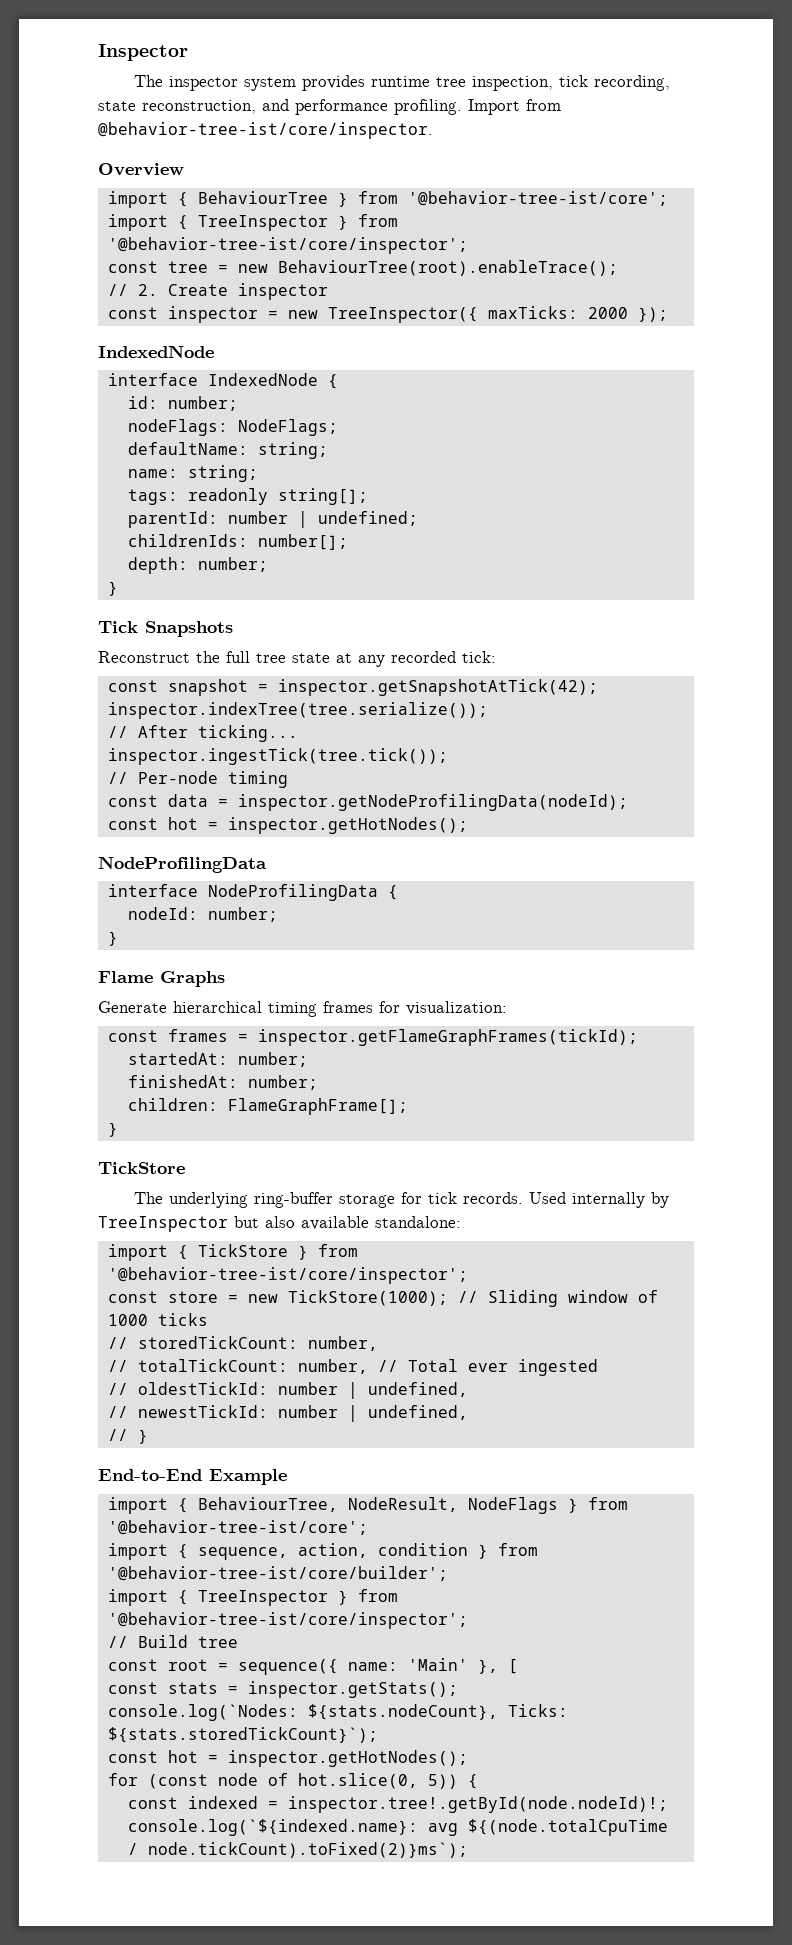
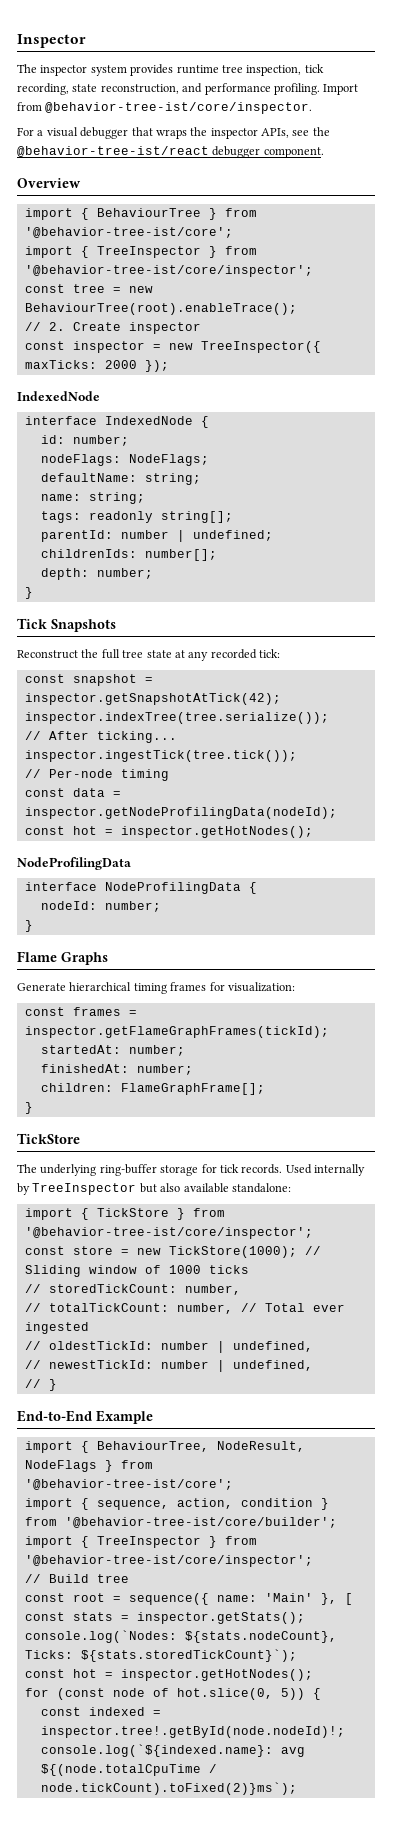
(433, 130) none -> [17,127,330,139] [17,146,324,158] // For a visual debugger that wraps the inspector APIs, see the @behavior-tree-ist/react debugger component.

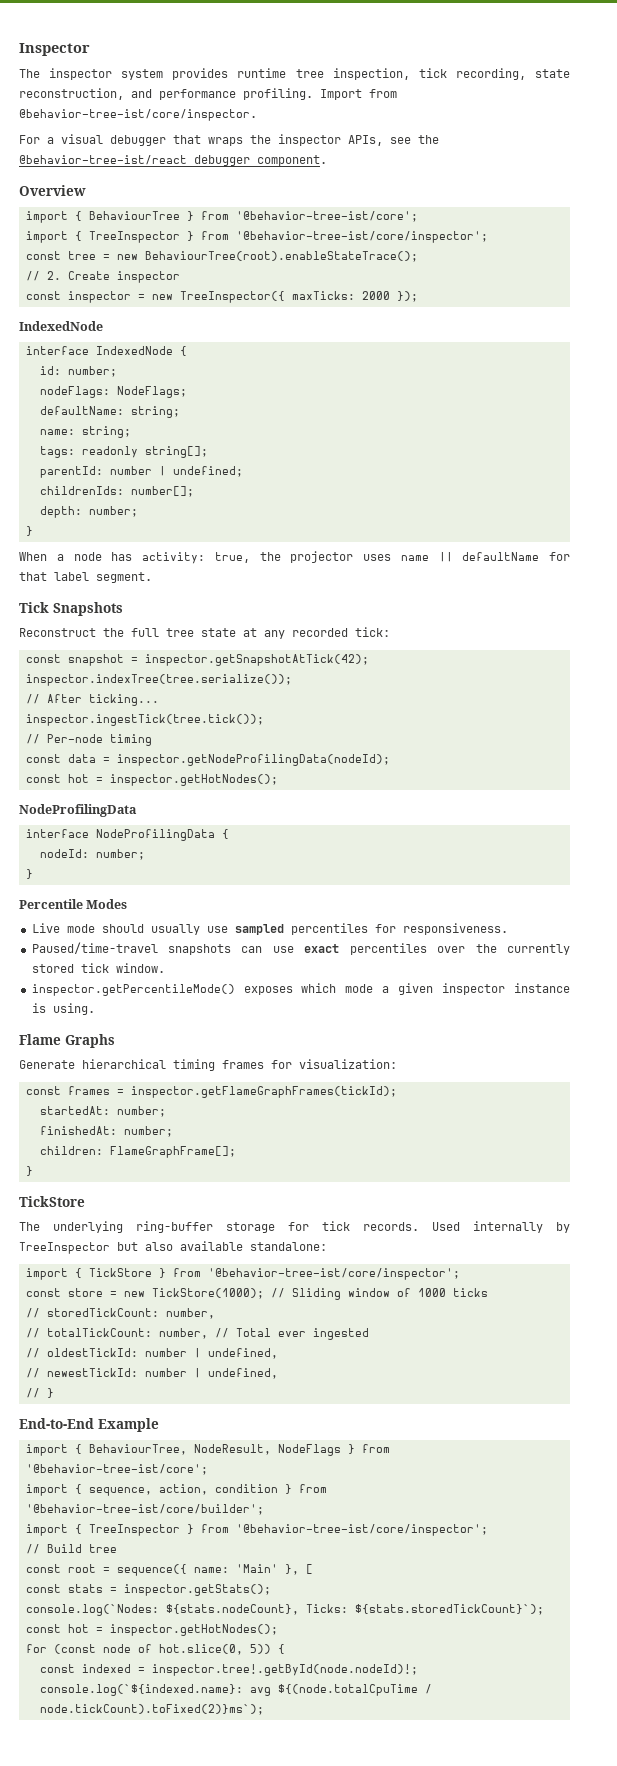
[24,303,297,315] BehaviourTree(root).enableTrace(); -> [144,251,418,262] BehaviourTree(root).enableStateTrace();
(33, 593) none -> [19,551,570,564] [19,572,152,583] // When a node has activity: true, the projector uses name || defaultName for that label segment.
(33, 926) none -> [19,899,128,909] [31,923,508,935] [31,942,570,955] [31,963,165,973] [31,983,570,996] [31,1003,95,1015] // Percentile Modes // Live mode should usually use sampled percentiles for responsiveness. // Paused/time-travel snapshots can use exact percentiles over the currently stored tick window. // inspector.getPercentileMode() exposes which mode a given inspector instance is using.

